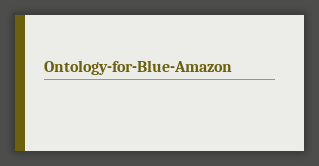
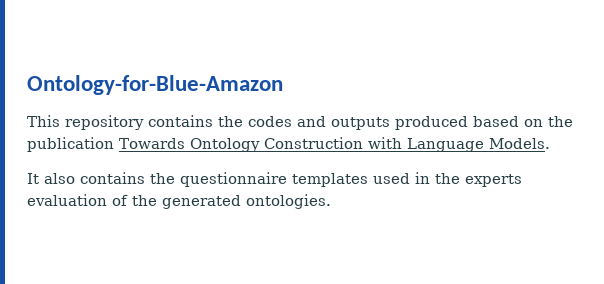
(232, 67) none -> [27,115,573,130] [27,137,550,152] [27,172,522,187] [27,194,331,209] // This repository contains the codes and outputs produced based on the publication Towards Ontology Construction with Language Models. // It also contains the questionnaire templates used in the experts evaluation of the generated ontologies.

